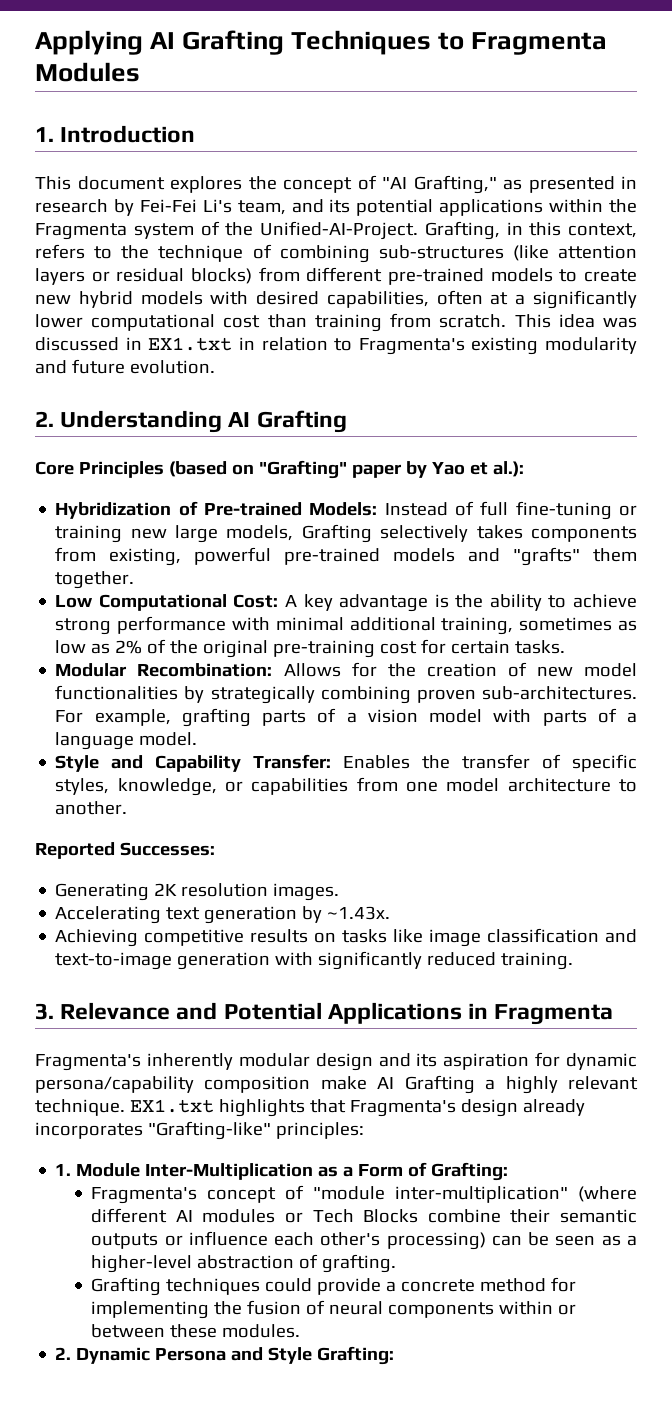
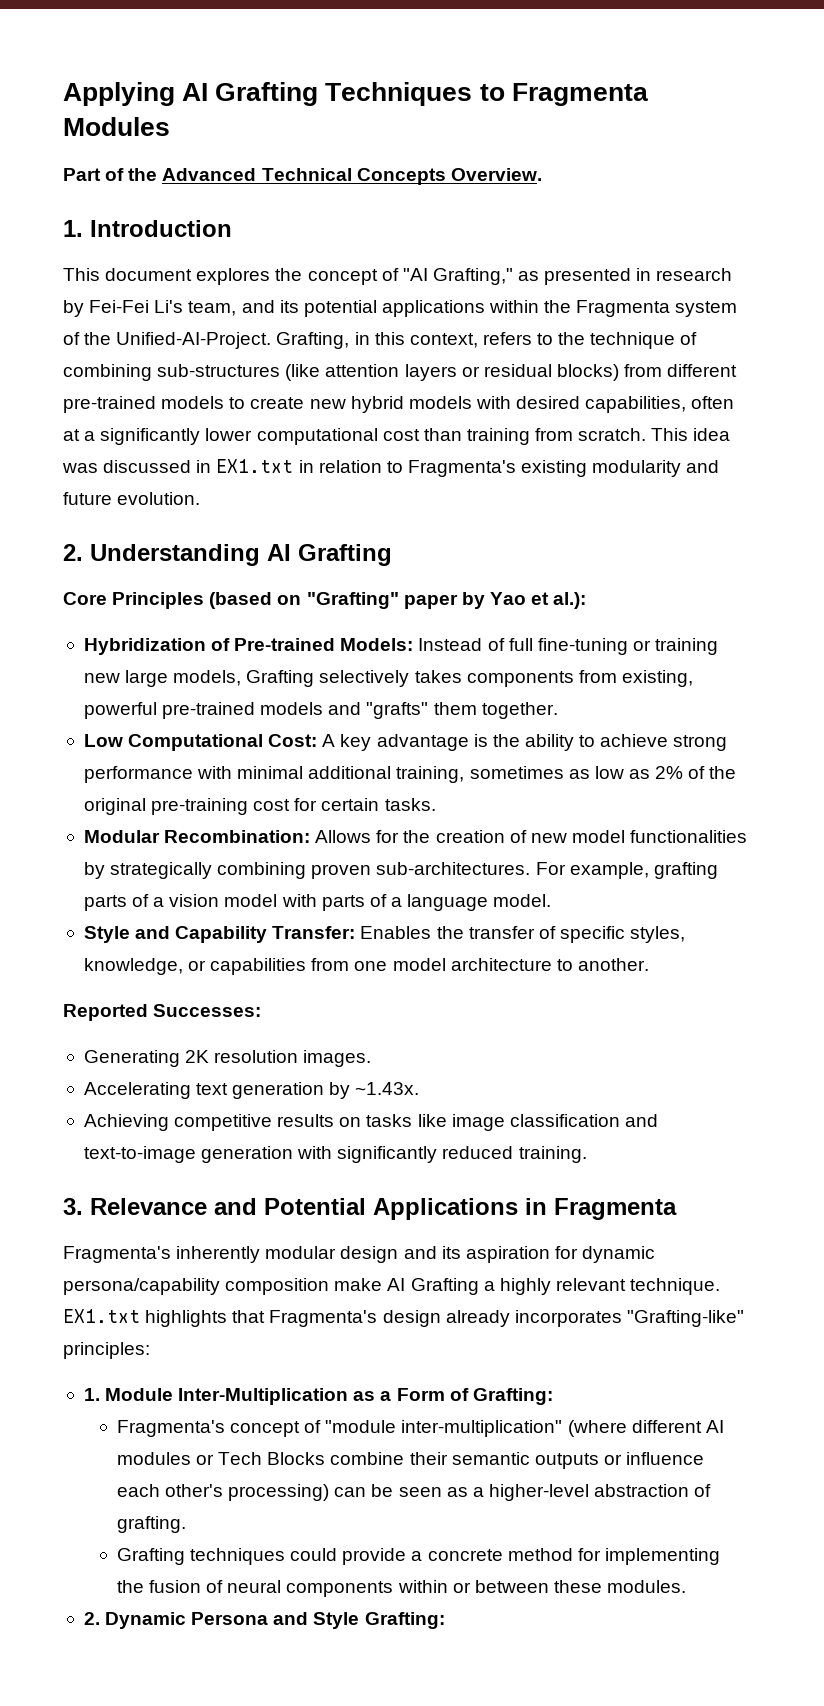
(140, 72) none -> [63,168,542,185] // Part of the Advanced Technical Concepts Overview.

